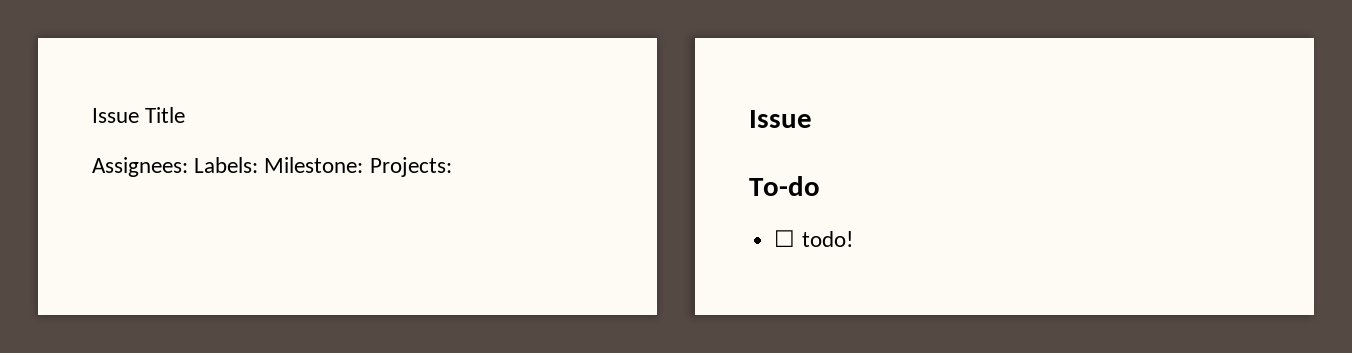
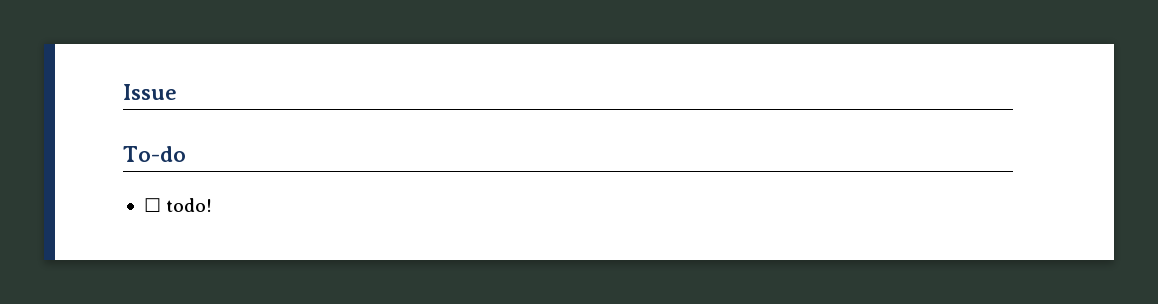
[92,107,186,123] [92,157,452,177] [749,110,812,128] Issue Title // Assignees: Labels: Milestone: Projects: // Issue -> [123,84,177,100] Issue

